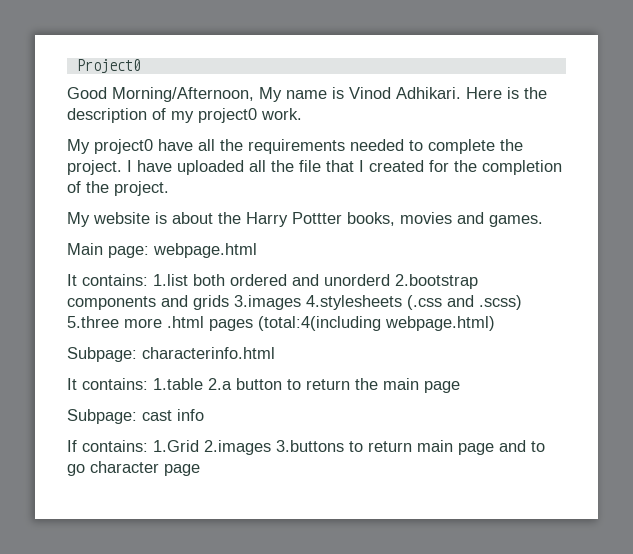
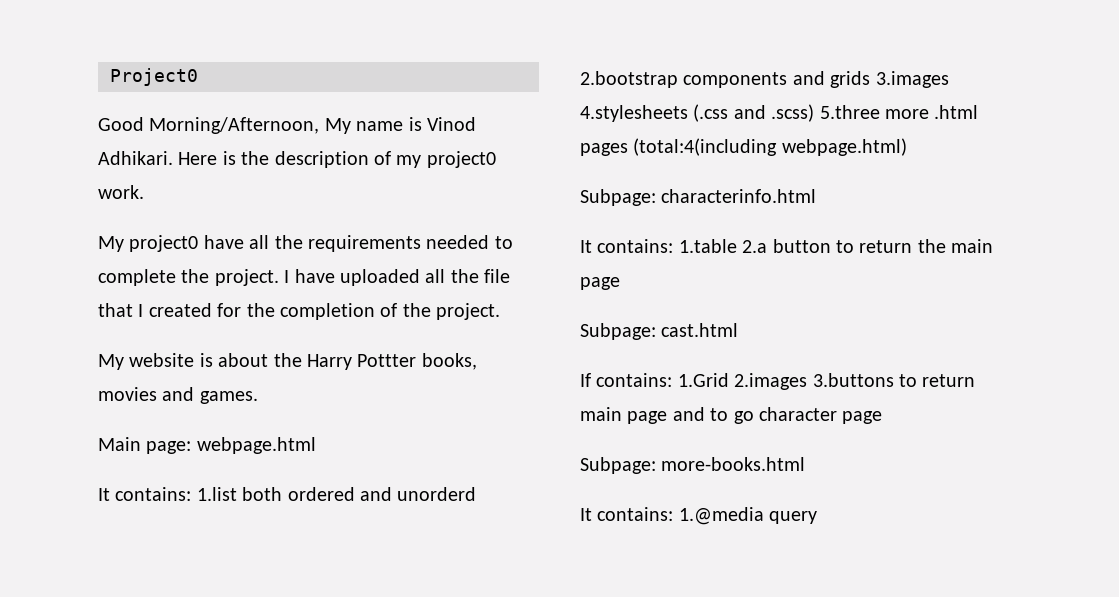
[142,409,204,421] cast info -> [661,323,739,337] cast.html
(200, 470) none -> [580,457,806,474] [580,507,818,525] // Subpage: more-books.html // It contains: 1.@media query

